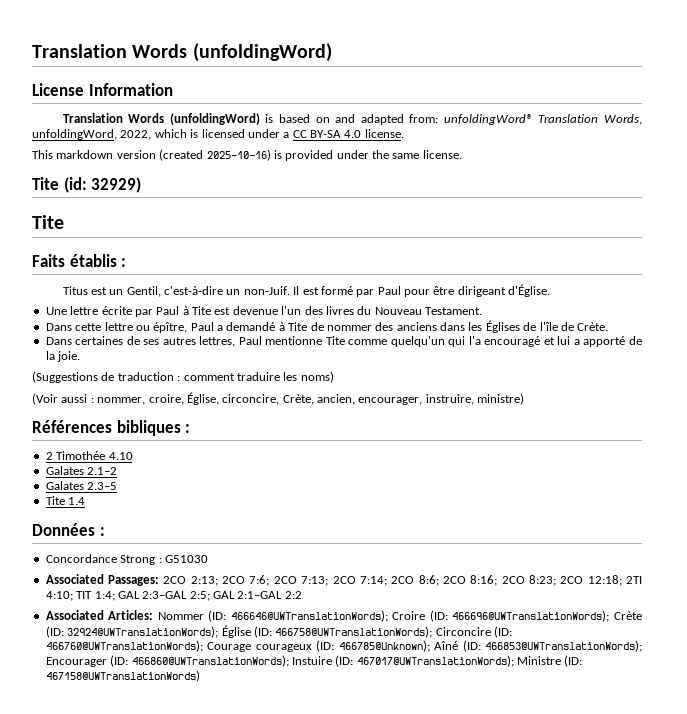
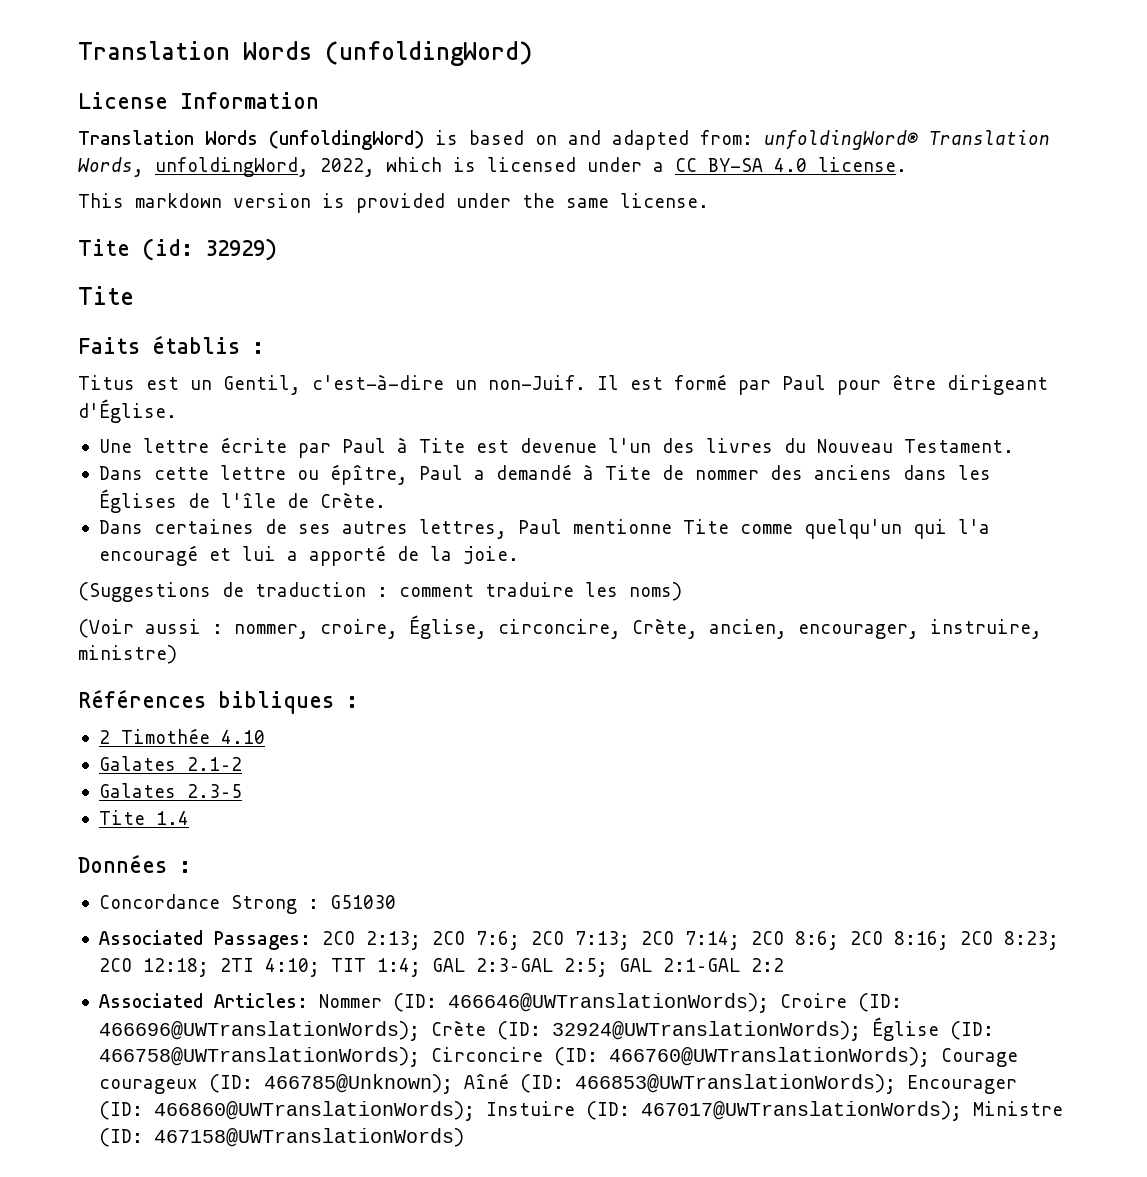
[159,149,271,161] (created 2025-10-16) -> (311, 200) none

